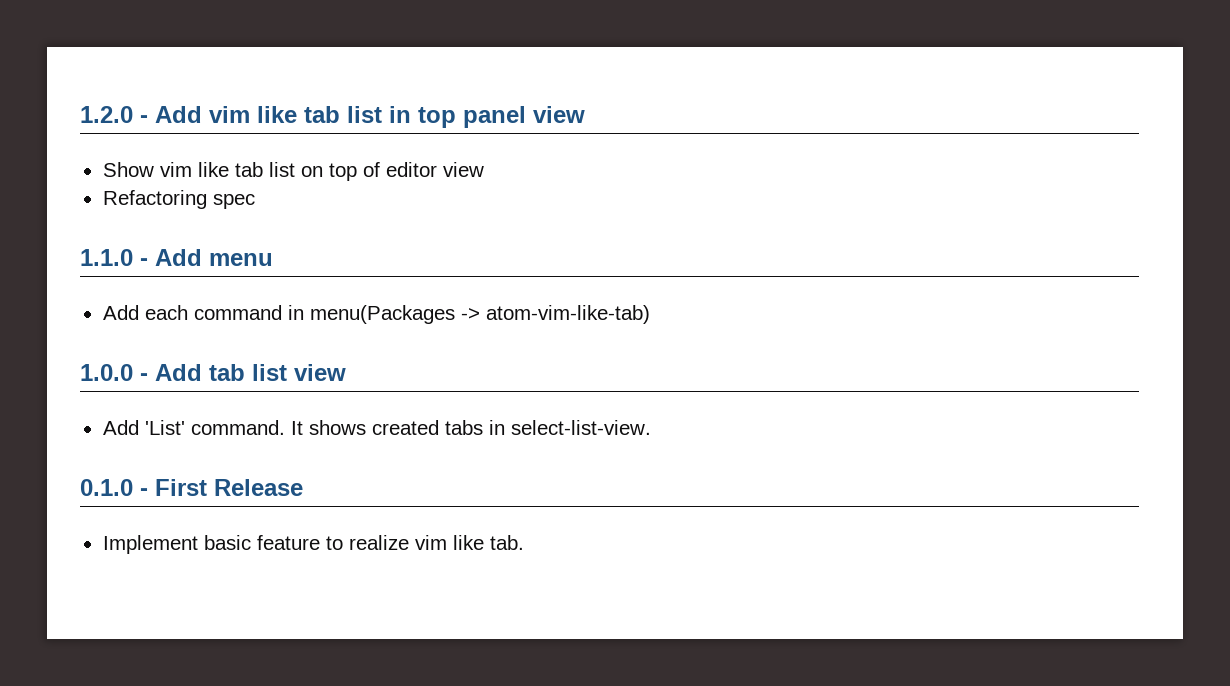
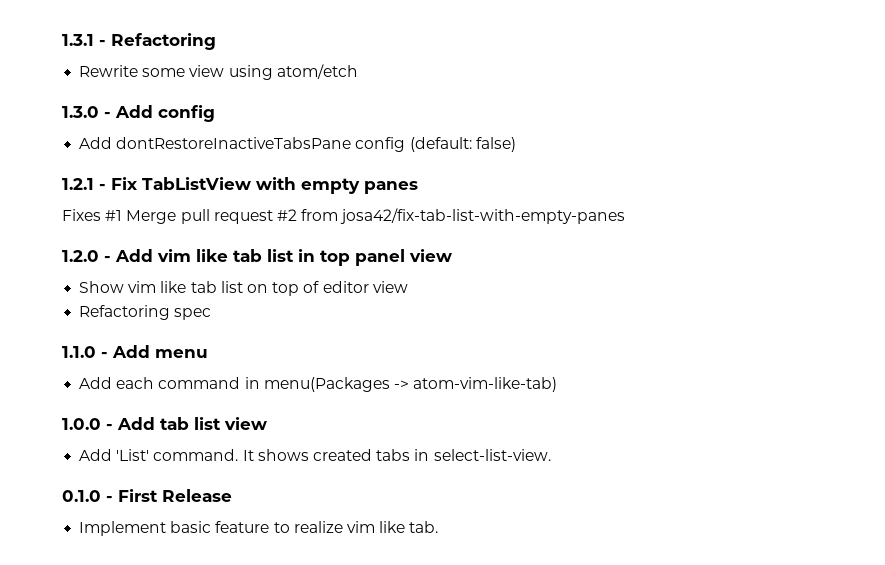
(80, 114) none -> [62,33,216,50] [79,64,358,80] [62,105,215,122] [79,137,516,152] [62,177,418,194] [62,208,626,224] 1.3.1 - Refactoring // Rewrite some view using atom/etch // 1.3.0 - Add config // Add dontRestoreInactiveTabsPane config (default: false) // 1.2.1 - Fix TabListView with empty panes // Fixes #1 Merge pull request #2 from josa42/fix-tab-list-with-empty-panes //

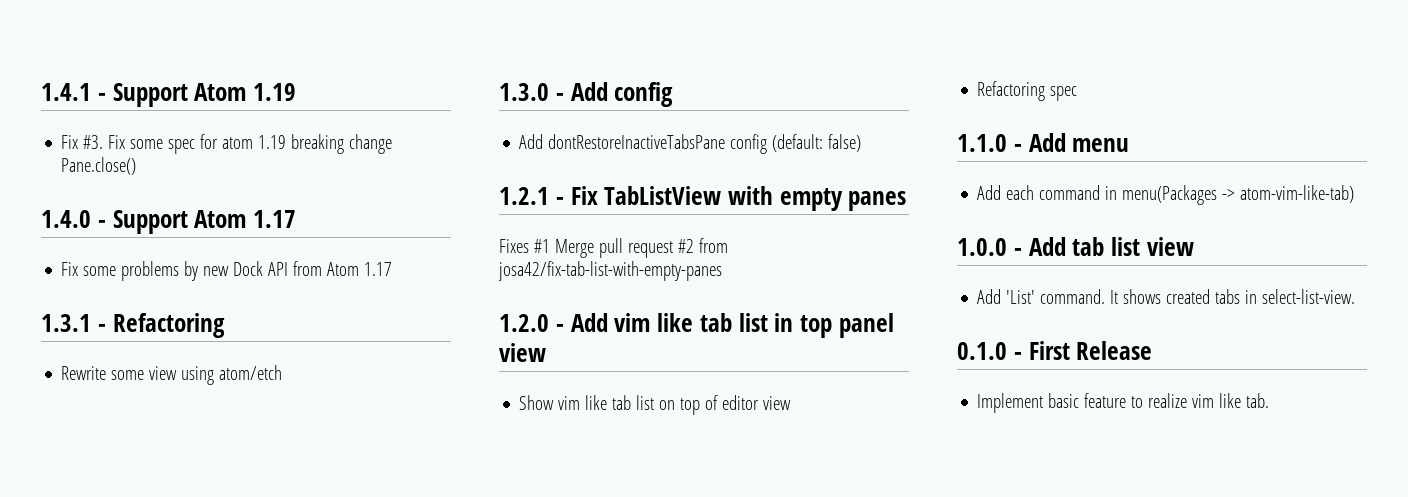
(62, 40) none -> [41,83,296,107] [61,134,393,154] [61,157,137,175] [41,210,296,234] [61,261,393,281] 1.4.1 - Support Atom 1.19 // Fix #3. Fix some spec for atom 1.19 breaking change Pane.close() // 1.4.0 - Support Atom 1.17 // Fix some problems by new Dock API from Atom 1.17 //

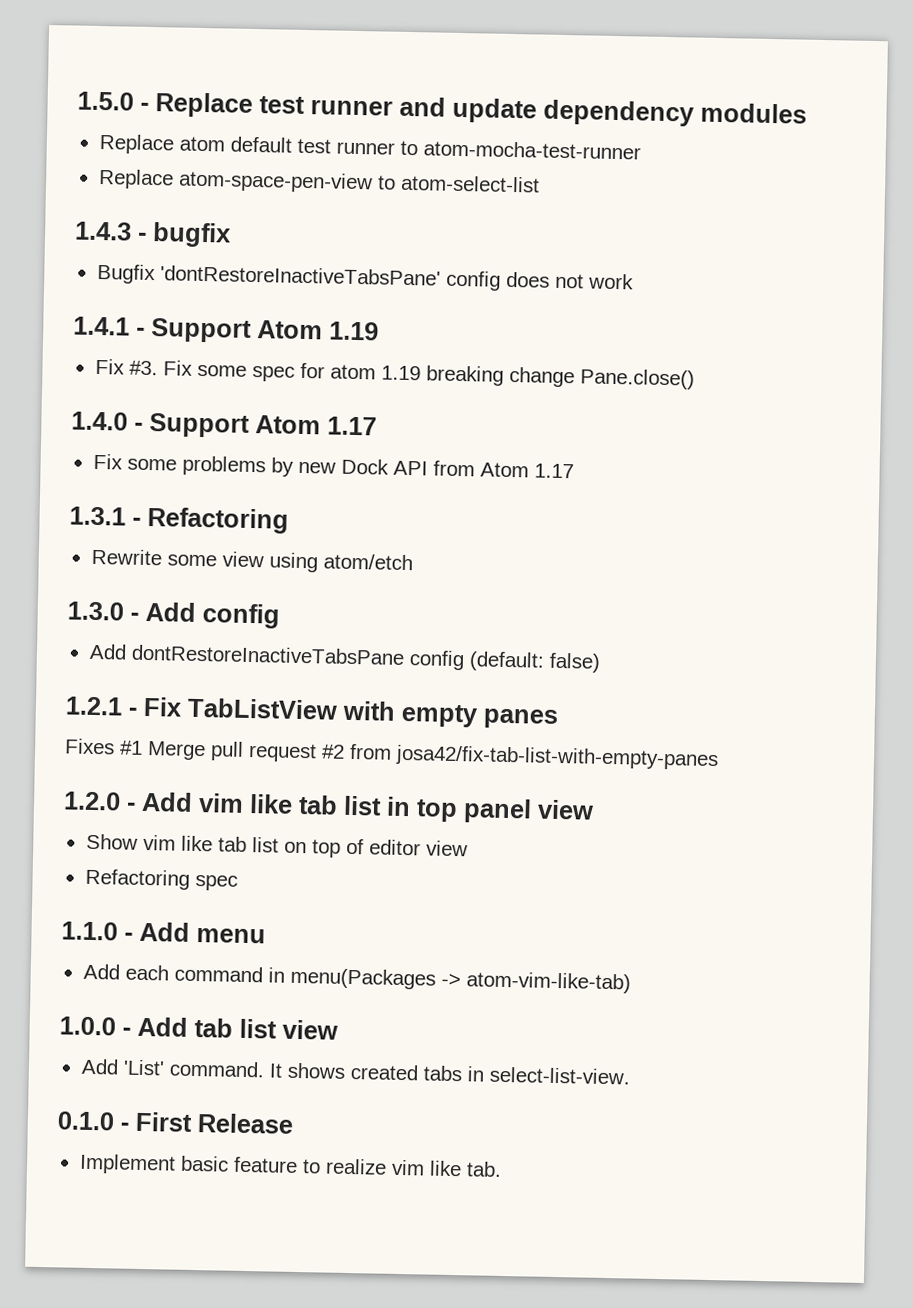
(41, 92) none -> [77,91,807,127] [98,133,641,160] [97,168,540,194] [74,221,231,248] [96,263,634,291] 1.5.0 - Replace test runner and update dependency modules // Replace atom default test runner to atom-mocha-test-runner // Replace atom-space-pen-view to atom-select-list // 1.4.3 - bugfix // Bugfix 'dontRestoreInactiveTabsPane' config does not work //

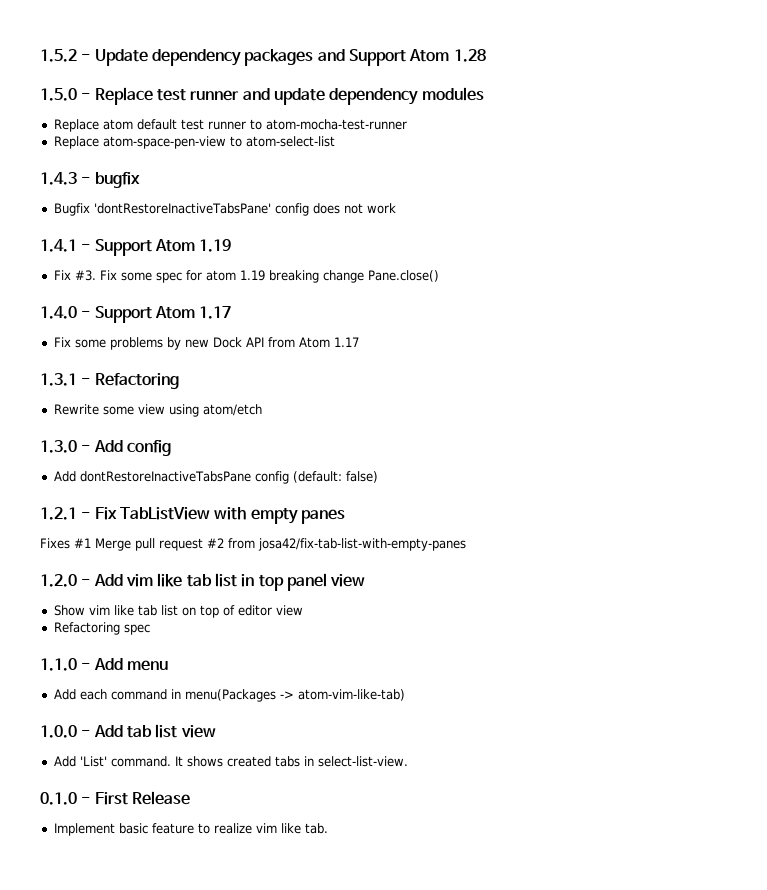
(77, 101) none -> [40,49,486,66] 1.5.2 - Update dependency packages and Support Atom 1.28 //

